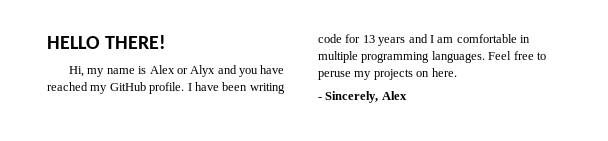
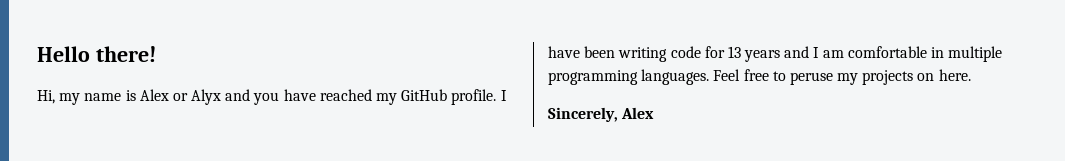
[47,35,167,49] HELLO THERE! -> [37,46,156,62] Hello there!
[318,97,322,100] - -> (971, 75) none

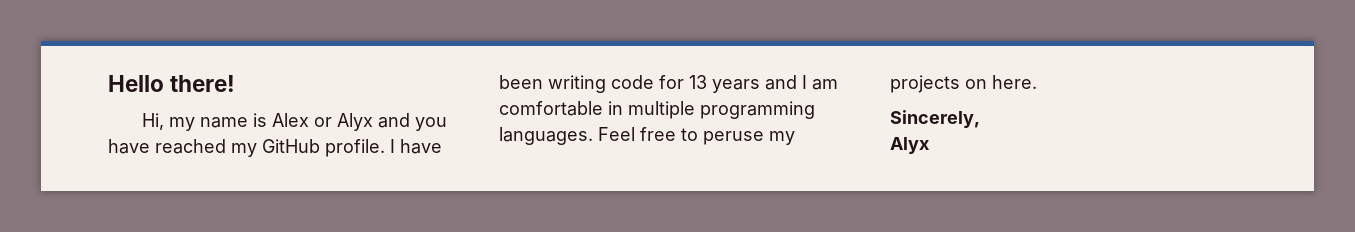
[621,107,655,119] Alex -> [890,137,930,154] // Alyx

